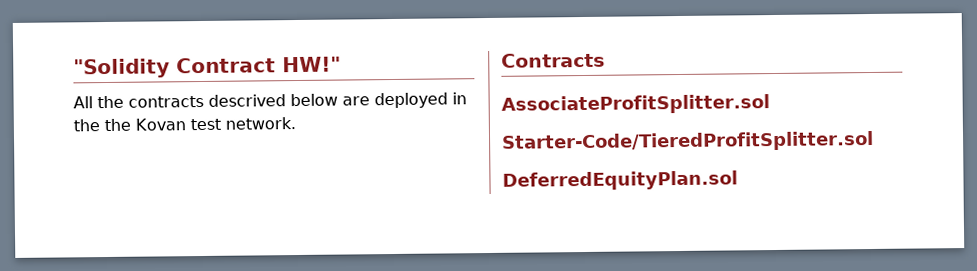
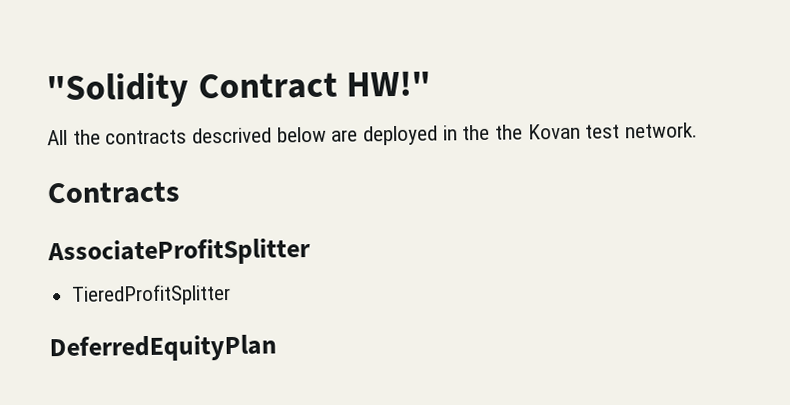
[501,94,770,115] [501,130,874,153] [502,170,738,191] AssociateProfitSplitter.sol // Starter-Code/TieredProfitSplitter.sol // DeferredEquityPlan.sol -> [47,238,311,267] [71,283,232,306] [49,334,277,363] AssociateProfitSplitter // TieredProfitSplitter // DeferredEquityPlan

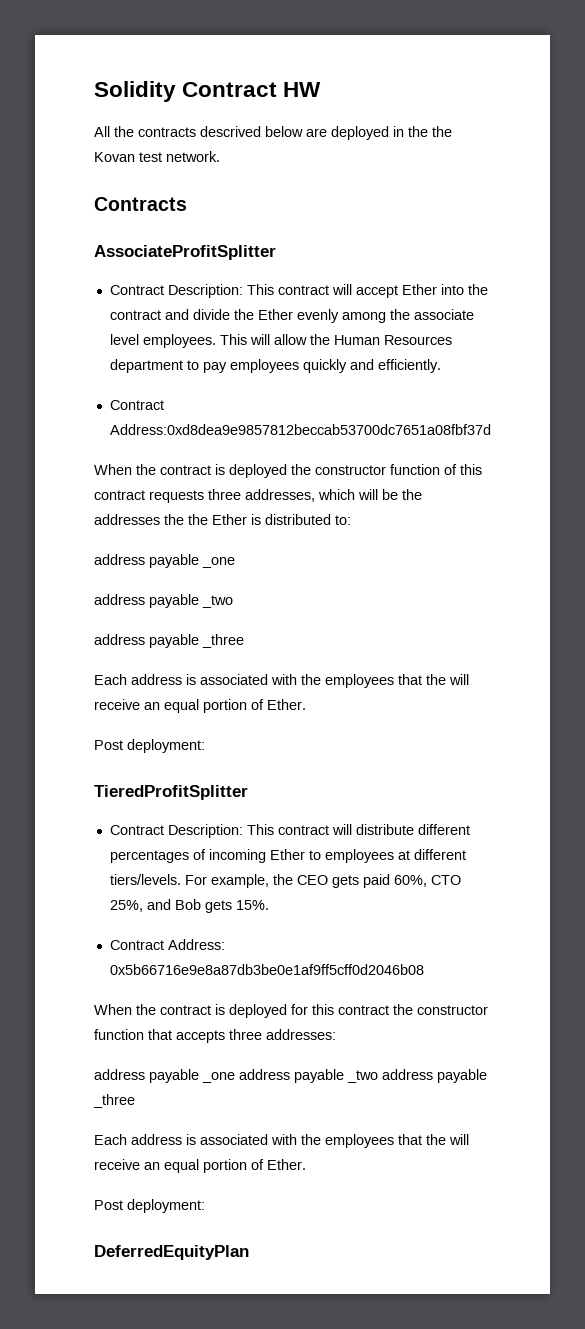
[46,70,432,109] "Solidity Contract HW!" -> [94,81,322,102] Solidity Contract HW
[71,283,232,306] TieredProfitSplitter -> [109,284,488,298] [109,309,474,323] [109,334,452,348] [109,359,441,373] [109,400,164,410] [109,424,491,435] [94,464,482,478] [94,489,422,503] [94,514,351,525] [94,554,235,568] [94,594,233,608] [94,634,244,648] [94,674,469,688] [94,699,306,713] [94,739,205,753] [94,785,248,800] [109,824,470,838] [109,849,466,863] [109,874,461,888] [109,899,269,913] [109,939,225,950] [109,964,424,975] [94,1004,488,1018] [94,1029,336,1043] [94,1069,487,1083] [93,1094,135,1108] [94,1134,469,1148] [94,1159,306,1173] [94,1199,205,1213] Contract Description: This contract will accept Ether into the contract and divide the Ether evenly among the associate level employees. This will allow the Human Resources department to pay employees quickly and efficiently. // Contract Address:0xd8dea9e9857812beccab53700dc7651a08fbf37d // When the contract is deployed the constructor function of this contract requests three addresses, which will be the addresses the the Ether is distributed to: // address payable _one // address payable _two // address payable _three // Each address is associated with the employees that the will receive an equal portion of Ether. // Post deployment: // TieredProfitSplitter // Contract Description: This contract will distribute different percentages of incoming Ether to employees at different tiers/levels. For example, the CEO gets paid 60%, CTO 25%, and Bob gets 15%. // Contract Address: 0x5b66716e9e8a87db3be0e1af9ff5cff0d2046b08 // When the contract is deployed for this contract the constructor function that accepts three addresses: // address payable _one address payable _two address payable _three // Each address is associated with the employees that the will receive an equal portion of Ether. // Post deployment:

